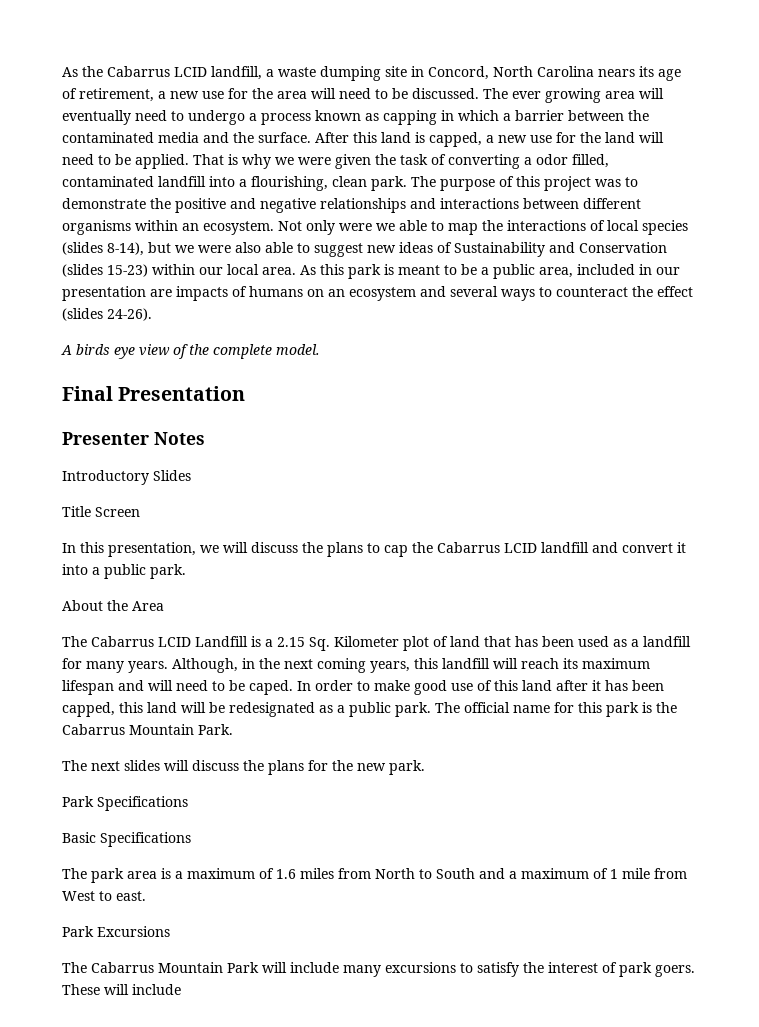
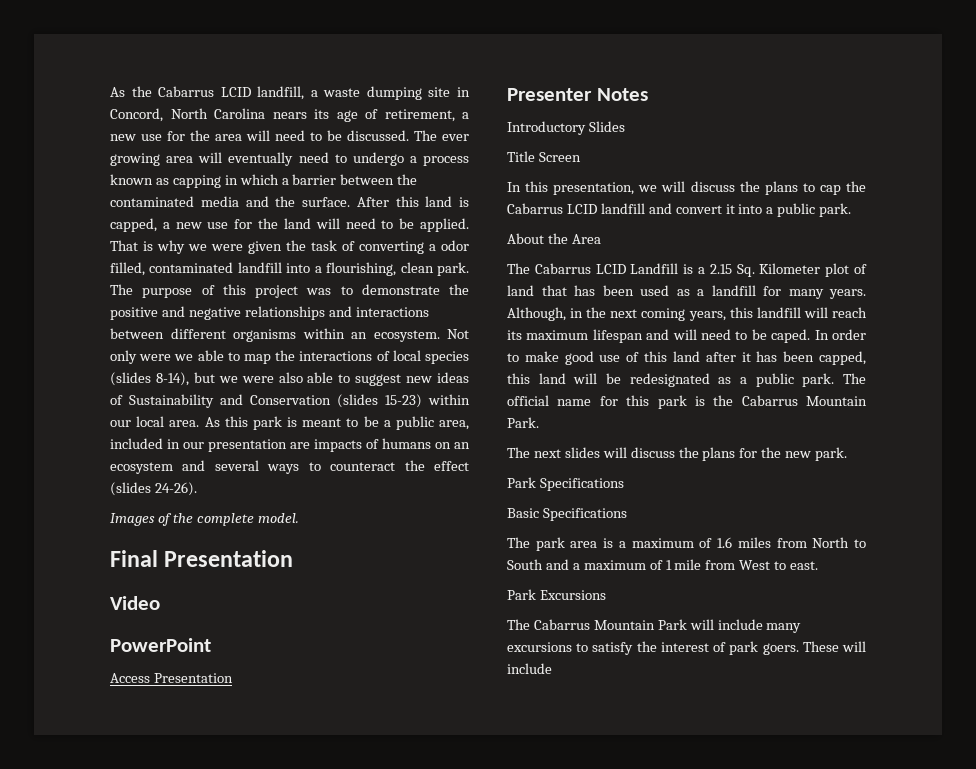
[61,344,170,359] A birds eye view -> [110,513,155,526] Images
(246, 393) none -> [110,596,160,610] [110,638,211,652] [110,673,233,683] // Video // PowerPoint // Access Presentation

